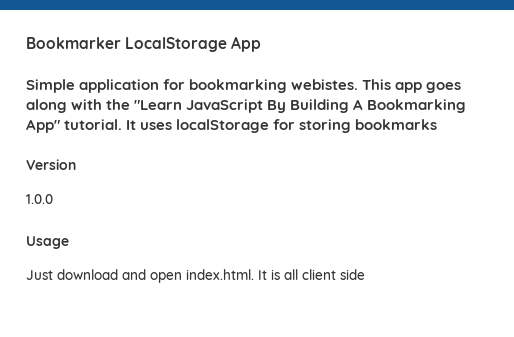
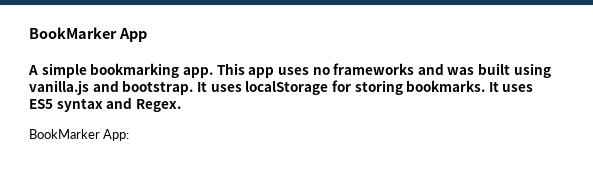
[26,37,228,52] Bookmarker LocalStorage -> [29,27,117,39] BookMarker
[26,79,462,93] [26,99,467,113] [26,119,123,133] Simple application for bookmarking webistes. This app goes along with the "Learn JavaScript By Building A Bookmarking App" tutorial. -> [28,63,551,78] [29,80,194,95] A simple bookmarking app. This app uses no frameworks and was built using vanilla.js and bootstrap.
[355,119,438,130] [26,159,76,170] [26,194,53,204] [26,236,69,249] [26,269,365,283] bookmarks // Version // 1.0.0 // Usage // Just download and open index.html. It is all client side -> [406,80,534,92] [29,97,181,112] [29,129,130,141] bookmarks. It uses ES5 syntax and Regex. // BookMarker App:

